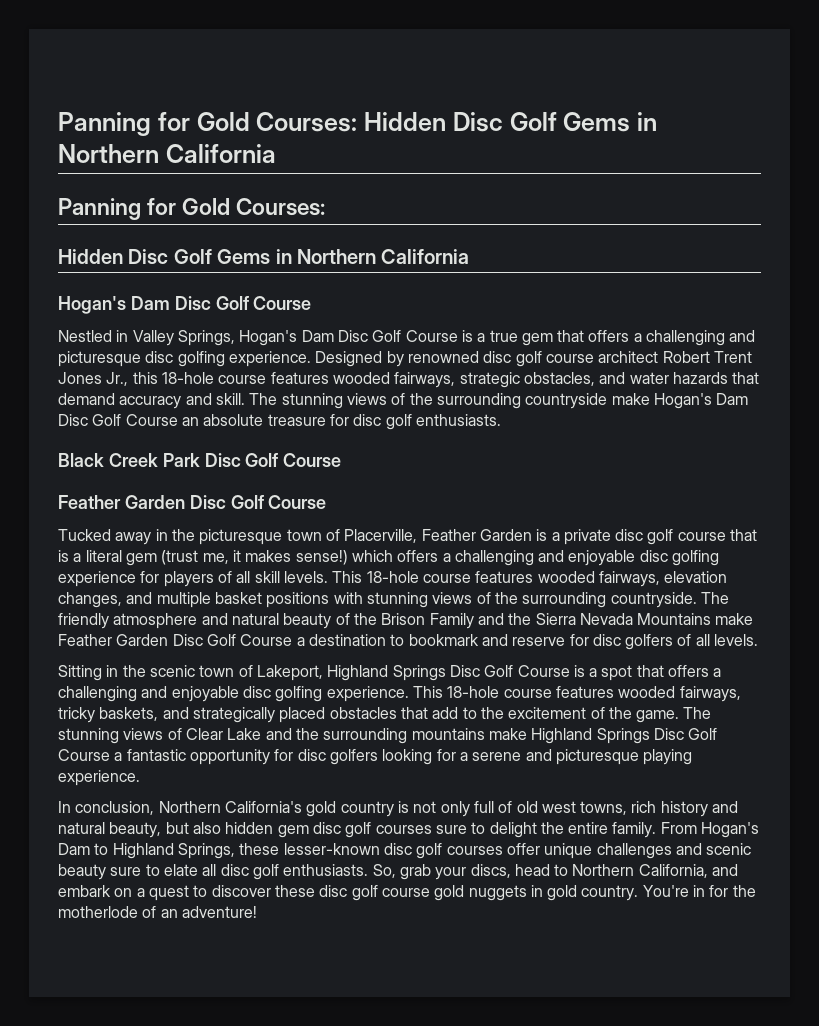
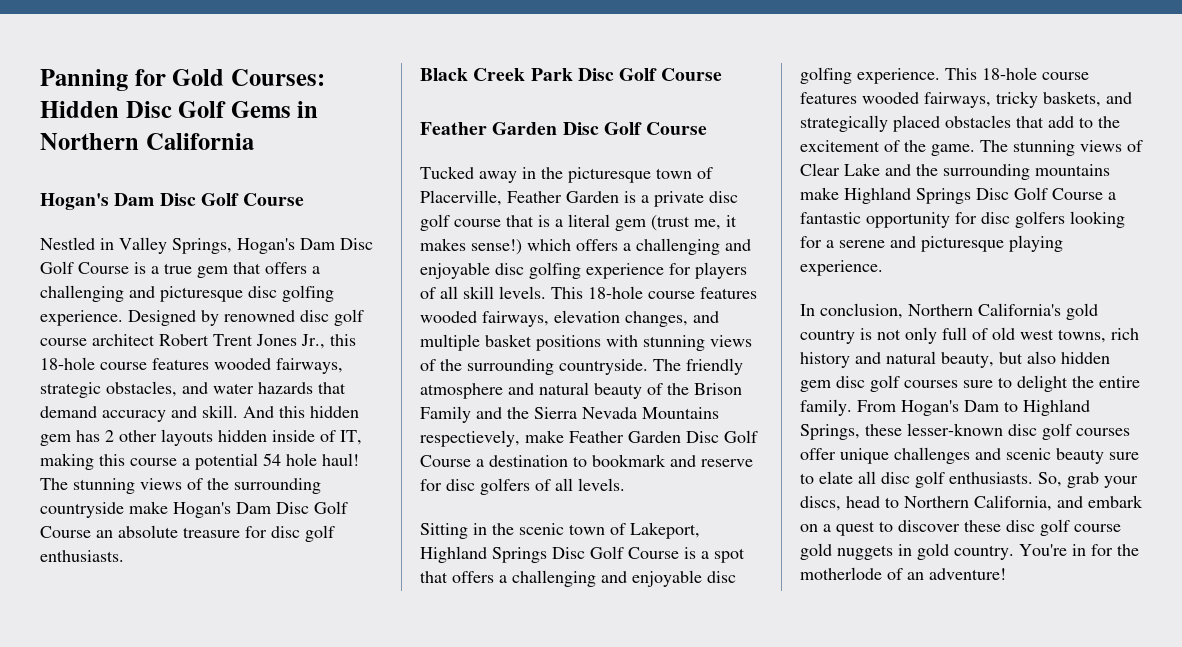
[58,198,326,220] [58,249,470,264] // Panning for Gold Courses: // Hidden Disc Golf Gems in Northern California -> (254, 141) none
(245, 399) none -> [243,406,359,418] [40,429,362,446] [40,453,359,470] And this hidden gem has 2 other layouts hidden inside of IT, making this course a potential 54 hole haul!
(712, 619) none -> [420,430,520,447] respectievely,

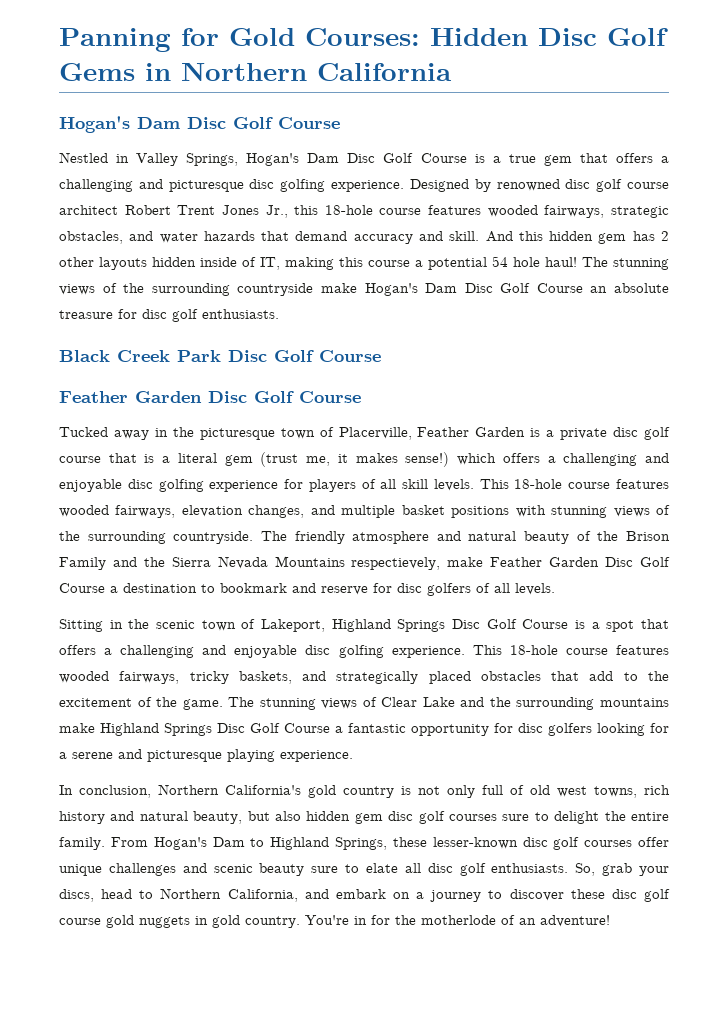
[836,521,875,536] quest -> [430,890,482,902] journey

